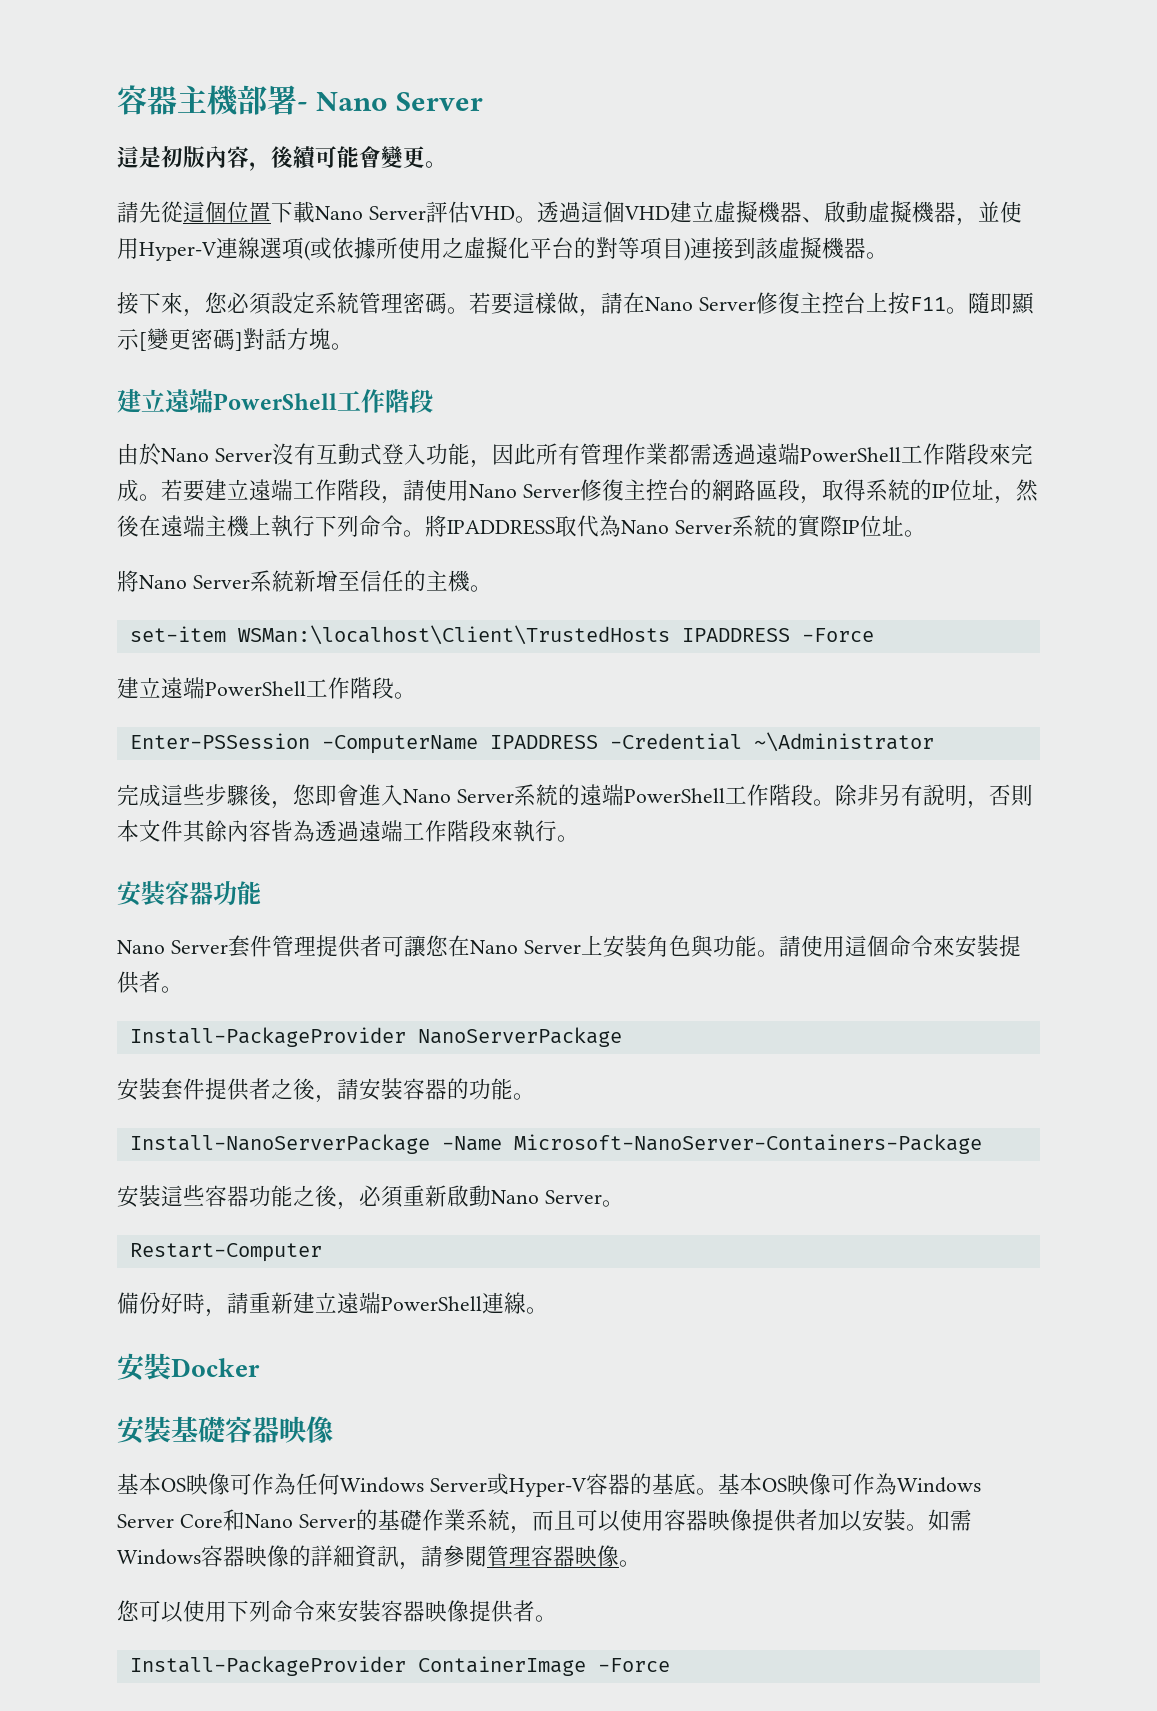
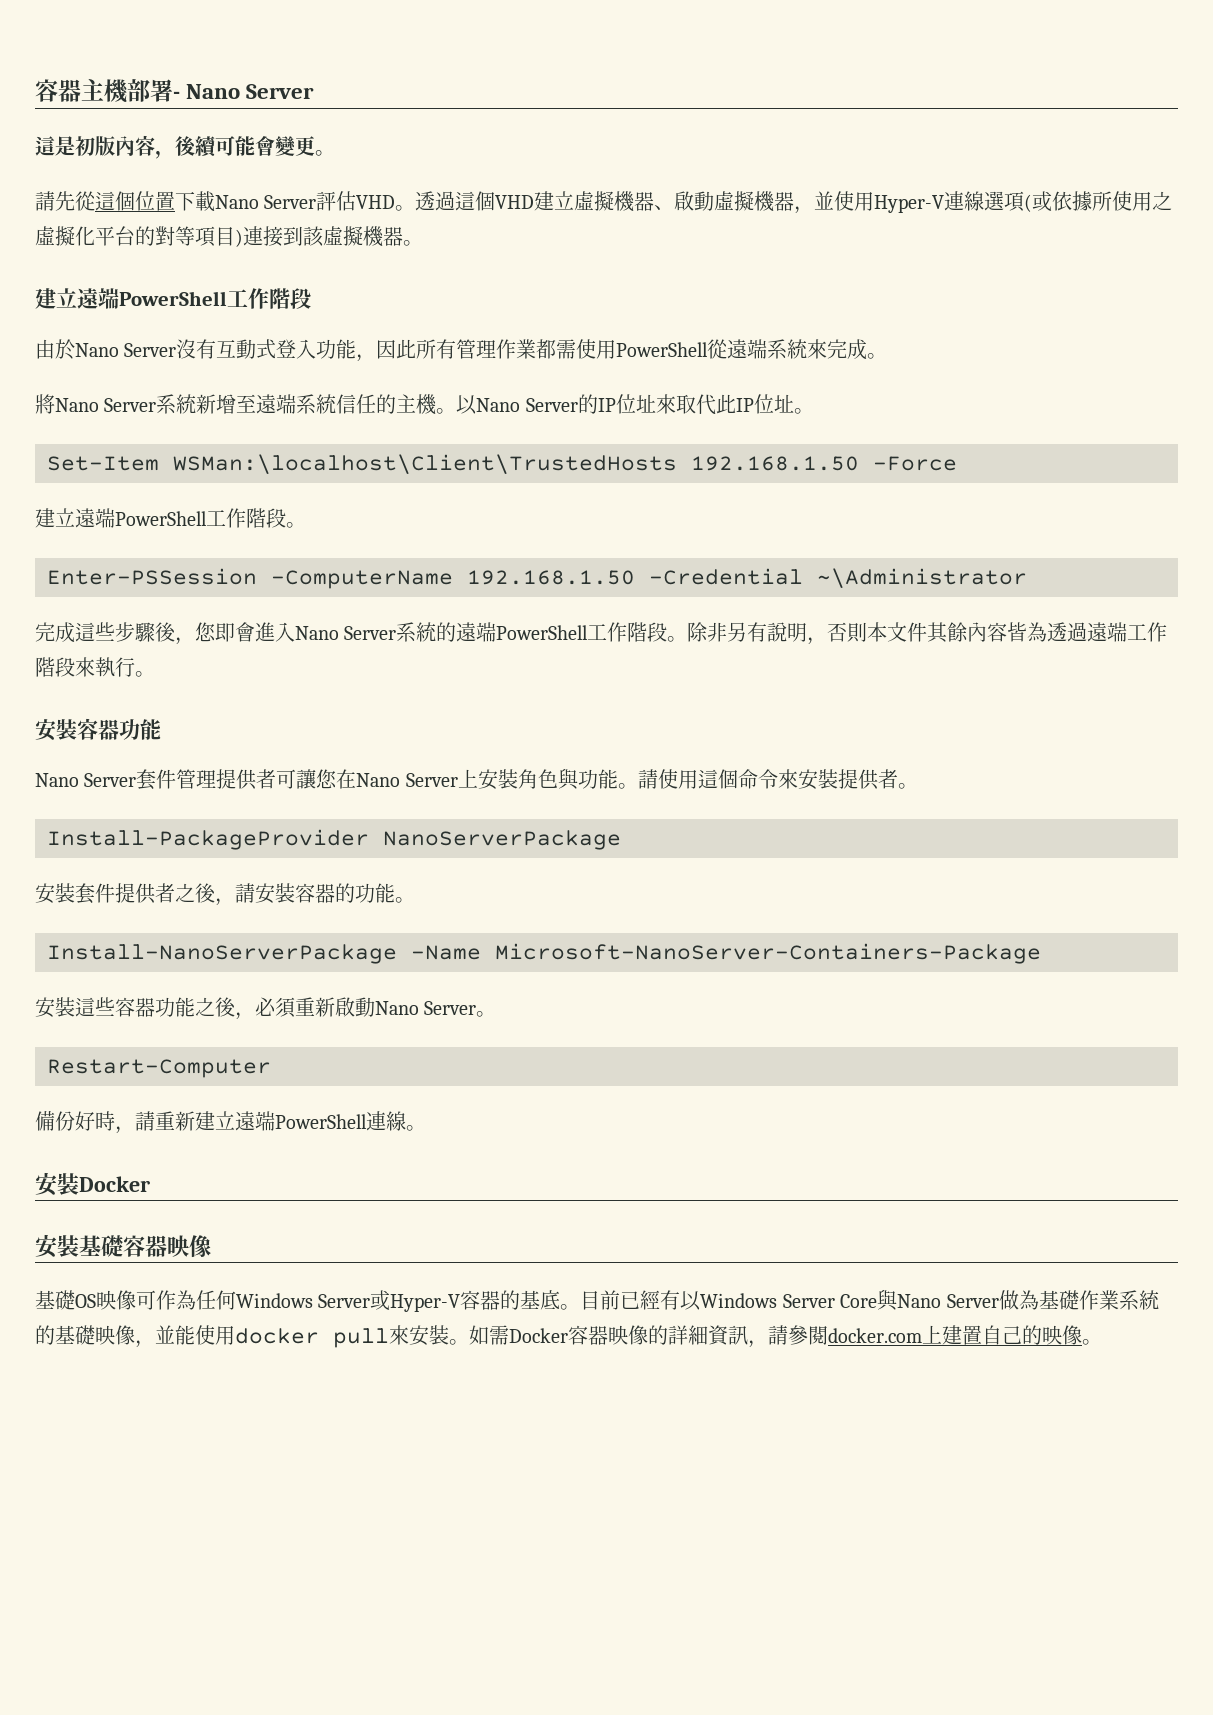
[117,292,1034,317] [117,328,353,351] // 接下來，您必須設定系統管理密碼。若要這樣做，請在Nano Server修復主控台上按F11。隨即顯示[變更密碼]對話方塊。 -> (423, 243) none
[711,443,1033,465] [117,479,1038,504] [117,515,904,538] 透過遠端PowerShell工作階段來完成。若要建立遠端工作階段，請使用Nano Server修復主控台的網路區段，取得系統的IP位址，然後在遠端主機上執行下列命令。將IPADDRESS取代為Nano Server系統的實際IP位址 -> [576,339,868,360] 使用PowerShell從遠端系統來完成
(360, 580) none -> [256,394,337,414] 遠端系統
[129,625,790,645] // set-item WSMan:\localhost\Client\TrustedHosts IPADDRESS -> [456,394,814,415] [47,454,859,474] 以Nano Server的IP位址來取代此IP位址。 // Set-Item WSMan:\localhost\Client\TrustedHosts 192.168.1.50
[489,735,598,749] IPADDRESS -> [467,570,635,585] 192.168.1.50
[139,1473,161,1495] 本 -> [55,1290,75,1310] 礎
[717,1473,897,1495] 基本OS映像可作為 -> [580,1290,702,1311] 目前已經有以
[222,1509,378,1531] 和Nano Server的 -> [877,1289,1039,1311] 與Nano Server做為
[509,1509,862,1534] ，而且可以使用容器映像提供者加以 -> [35,1325,409,1348] 的基礎映像，並能使用docker pull來
[117,1549,201,1565] Windows -> [509,1328,568,1343] Docker
[487,1545,641,1567] [117,1600,557,1623] [129,1656,670,1676] 管理容器映像。 // 您可以使用下列命令來安裝容器映像提供者。 // Install-PackageProvider ContainerImage -Force -> [828,1325,1102,1345] docker.com上建置自己的映像。

